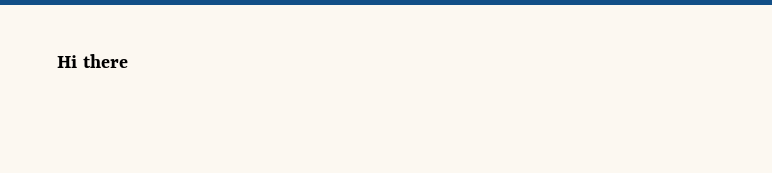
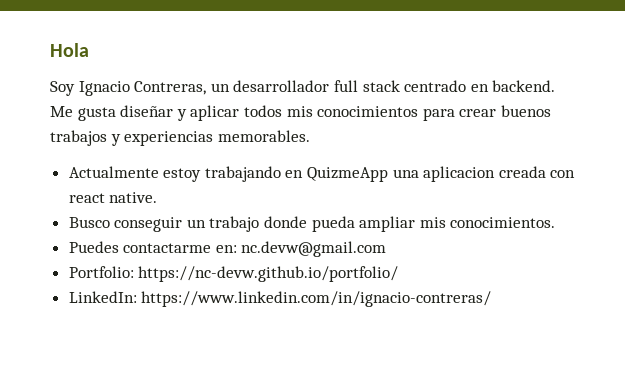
[57,54,128,68] Hi there -> [50,43,89,57] [50,80,556,96] [50,105,551,121] [50,130,310,146] [68,166,576,182] [68,192,158,203] [68,216,556,232] [68,241,387,257] [68,266,399,282] [68,291,492,307] Hola // Soy Ignacio Contreras, un desarrollador full stack centrado en backend. Me gusta diseñar y aplicar todos mis conocimientos para crear buenos trabajos y experiencias memorables. // Actualmente estoy trabajando en QuizmeApp una aplicacion creada con react native. // Busco conseguir un trabajo donde pueda ampliar mis conocimientos. // Puedes contactarme en: nc.devw@gmail.com // Portfolio: https://nc-devw.github.io/portfolio/ // LinkedIn: https://www.linkedin.com/in/ignacio-contreras/

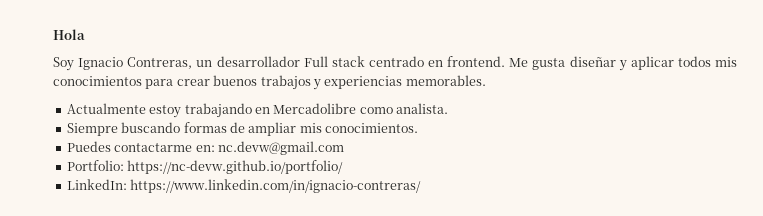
[333,80,358,92] full -> [303,56,328,67] Full
[492,80,556,92] backend. -> [447,56,506,67] frontend.
[307,166,576,182] [68,192,158,203] [68,216,355,232] QuizmeApp una aplicacion creada con react native. // Busco conseguir un trabajo donde pueda -> [273,103,448,114] [66,122,245,136] Mercadolibre como analista. // Siempre buscando formas de

